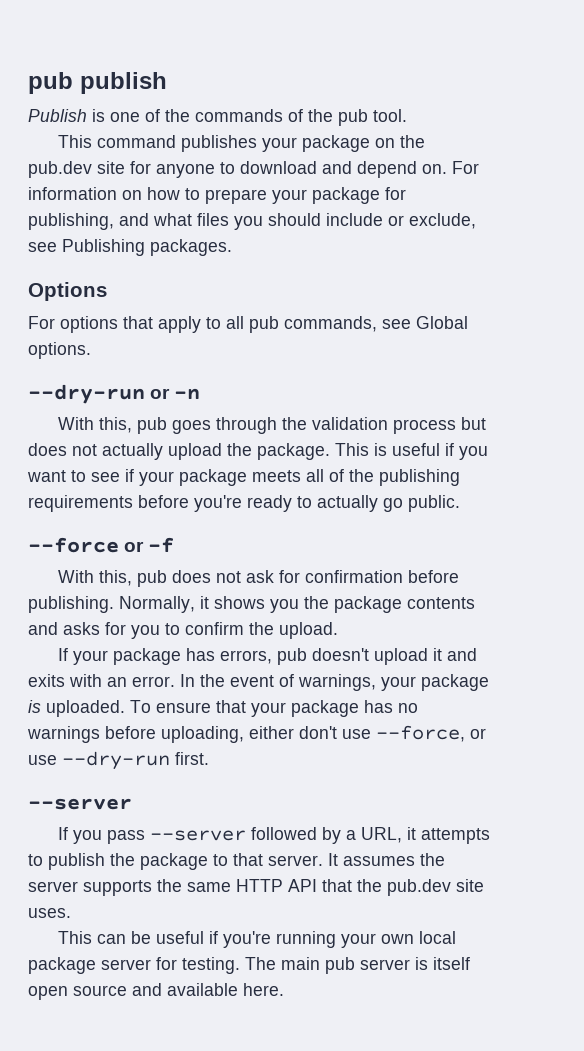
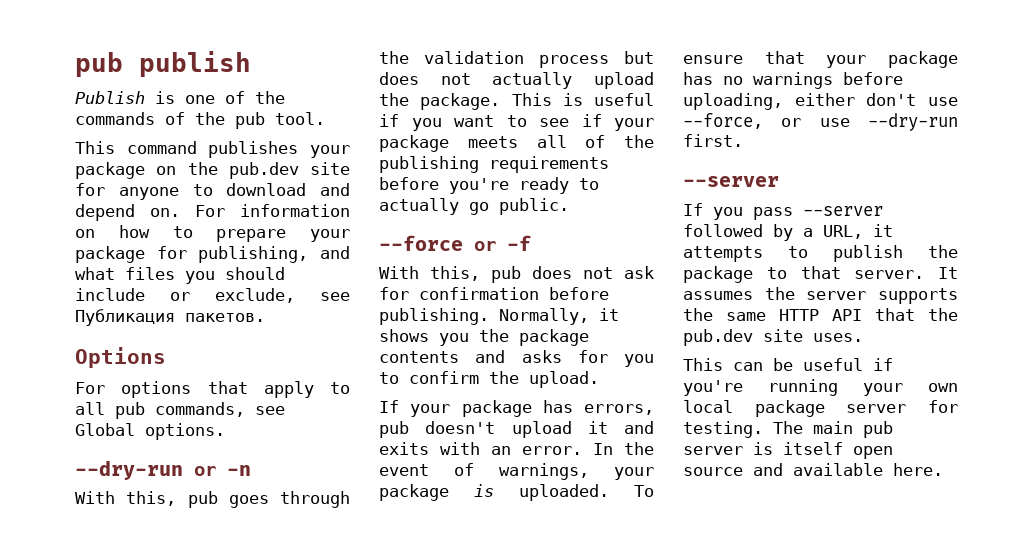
[62,239,232,256] Publishing packages. -> [75,309,265,326] Публикация пакетов.

